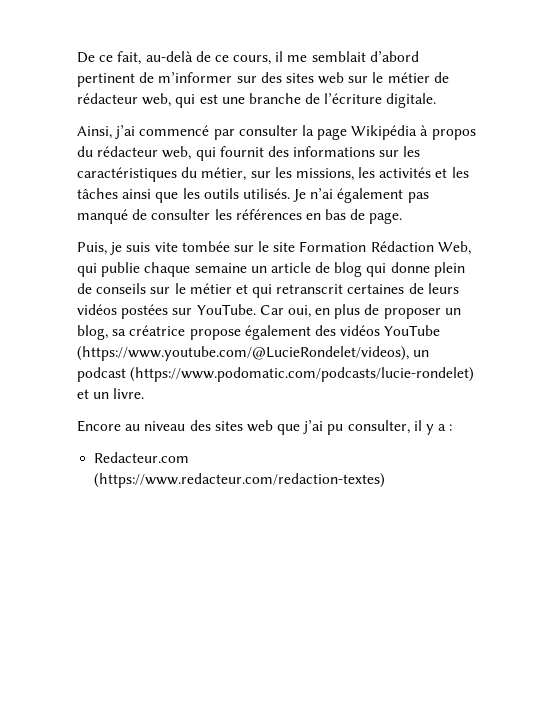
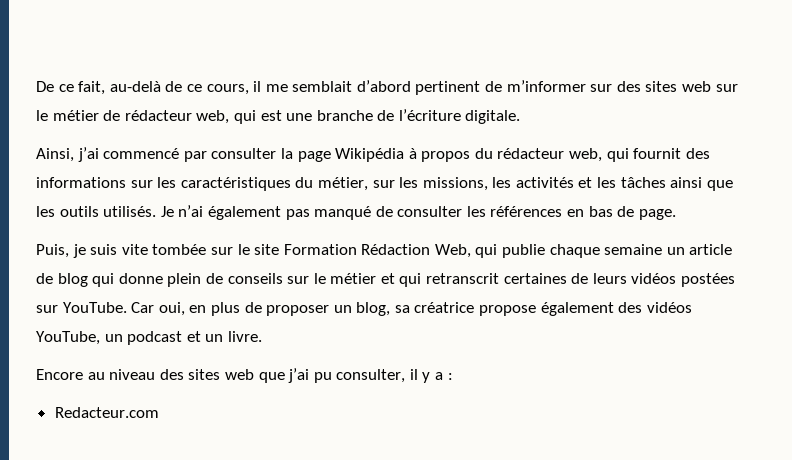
[384,325,441,336] [77,346,409,361] YouTube (https://www.youtube.com/@LucieRondelet/videos), -> [36,331,100,345] YouTube,
[130,367,475,382] (https://www.podomatic.com/podcasts/lucie-rondelet) -> (183, 338) none
[94,473,386,488] (https://www.redacteur.com/redaction-textes) -> (159, 412) none

